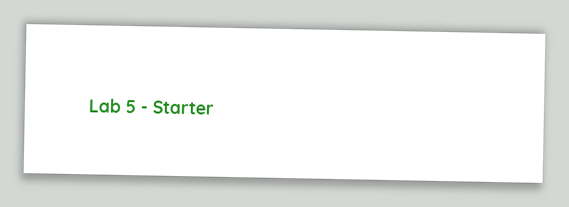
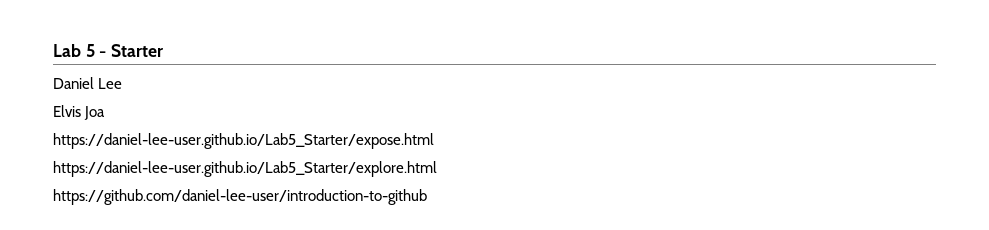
(215, 107) none -> [53,77,123,89] [53,105,106,120] [53,133,434,149] [53,161,437,177] [53,189,427,205] // Daniel Lee // Elvis Joa // https://daniel-lee-user.github.io/Lab5_Starter/expose.html // https://daniel-lee-user.github.io/Lab5_Starter/explore.html // https://github.com/daniel-lee-user/introduction-to-github

